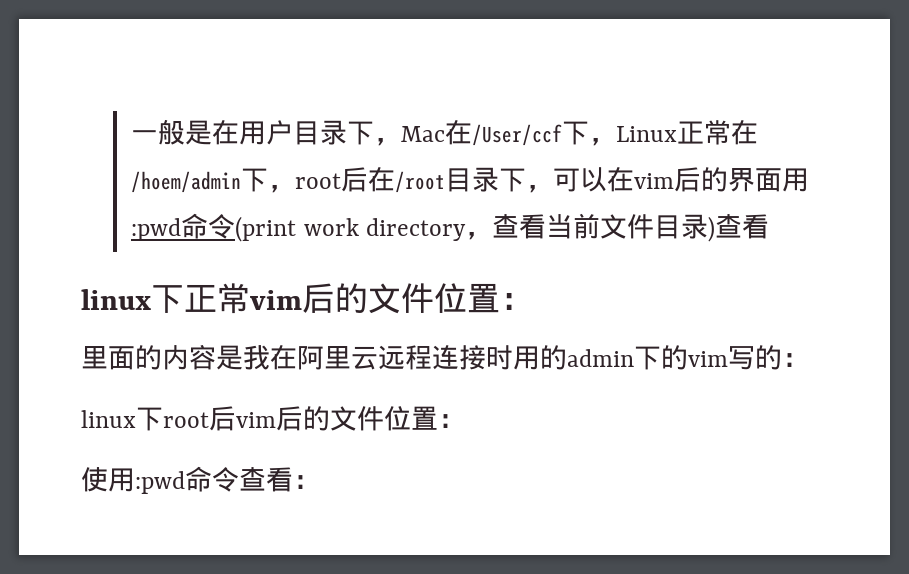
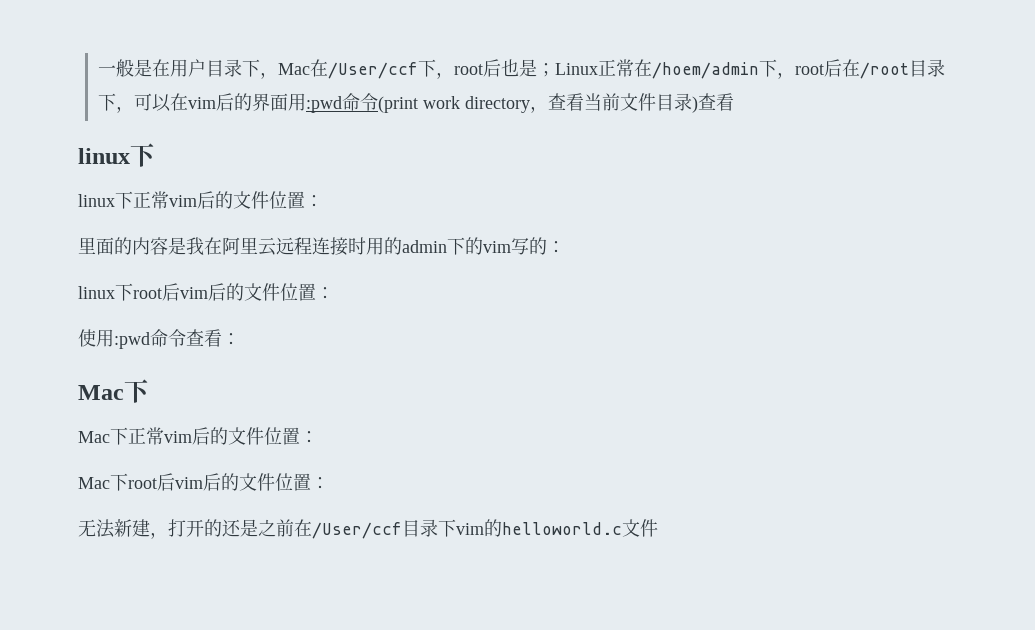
(617, 141) none -> [453,59,555,77] root后也是；
(184, 299) none -> [78,191,133,209] // linux下
(320, 482) none -> [78,379,149,403] [78,427,318,445] [78,473,329,491] [78,519,658,539] // Mac下 // Mac下正常vim后的文件位置： // Mac下root后vim后的文件位置： // 无法新建，打开的还是之前在/User/ccf目录下vim的helloworld.c文件

